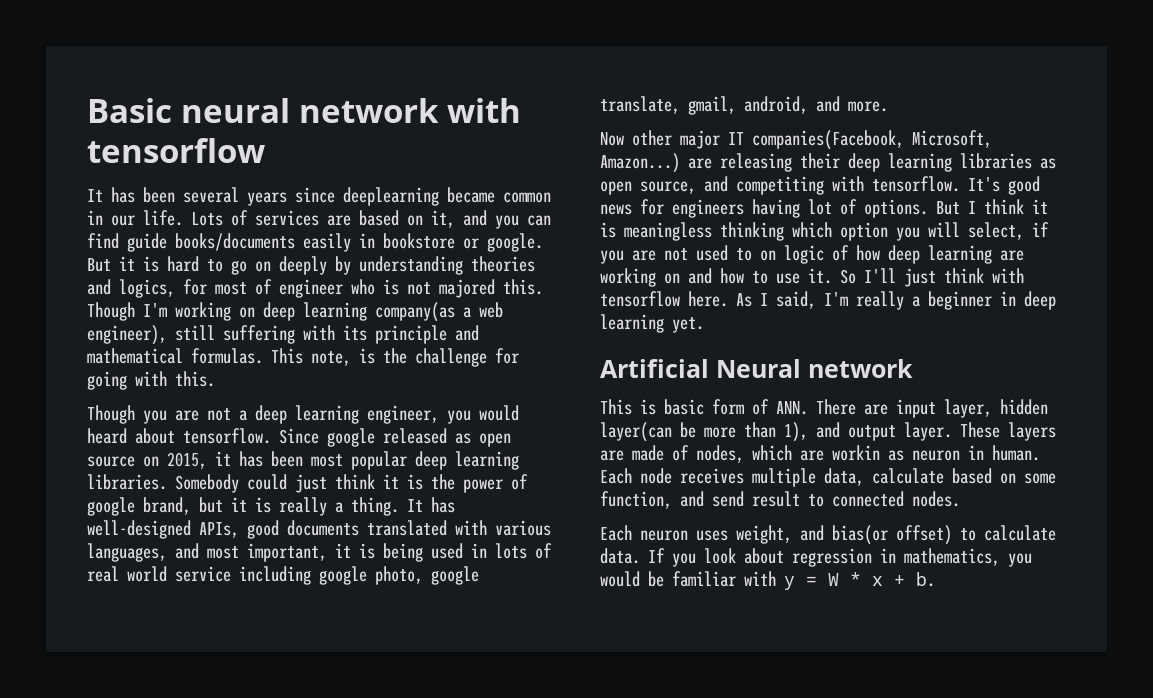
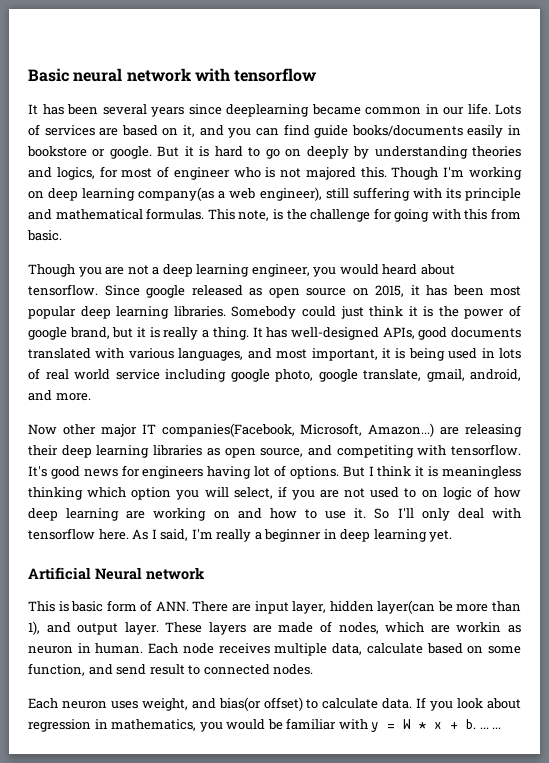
[175,371,215,387] this. -> [464,208,521,220] [27,230,62,241] this from basic.
[904,268,984,287] just think -> [421,508,484,521] only deal
(935, 579) none -> [479,727,502,729] ... ...

